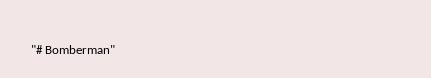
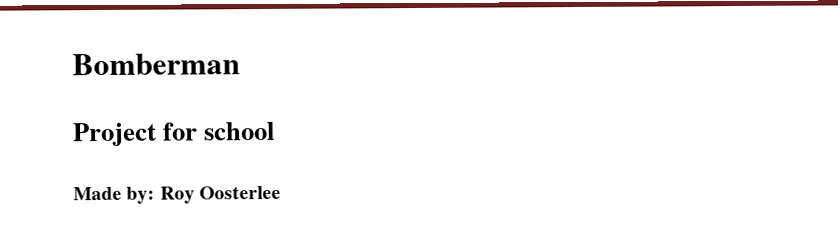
[31,45,116,54] "# Bomberman" -> [72,53,240,76] [72,121,276,147] [73,185,281,204] Bomberman // Project for school // Made by: Roy Oosterlee

